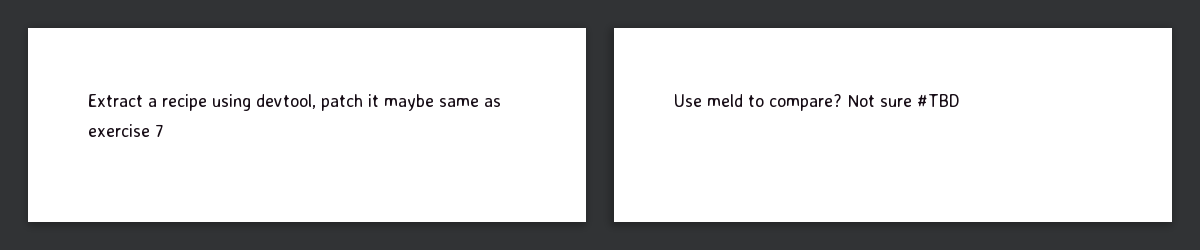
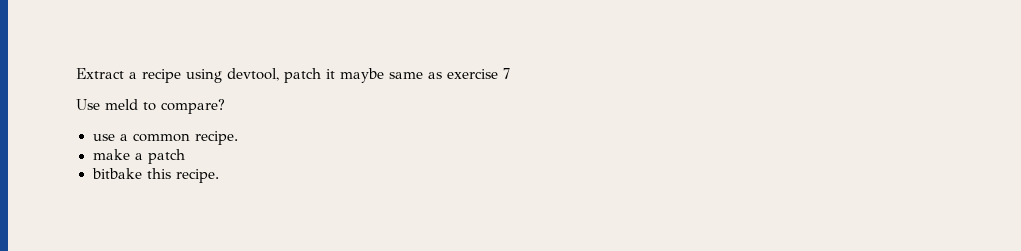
[847,94,960,107] Not sure #TBD -> [92,131,238,145] [92,149,185,164] [91,168,219,183] // use a common recipe. // make a patch // bitbake this recipe.

